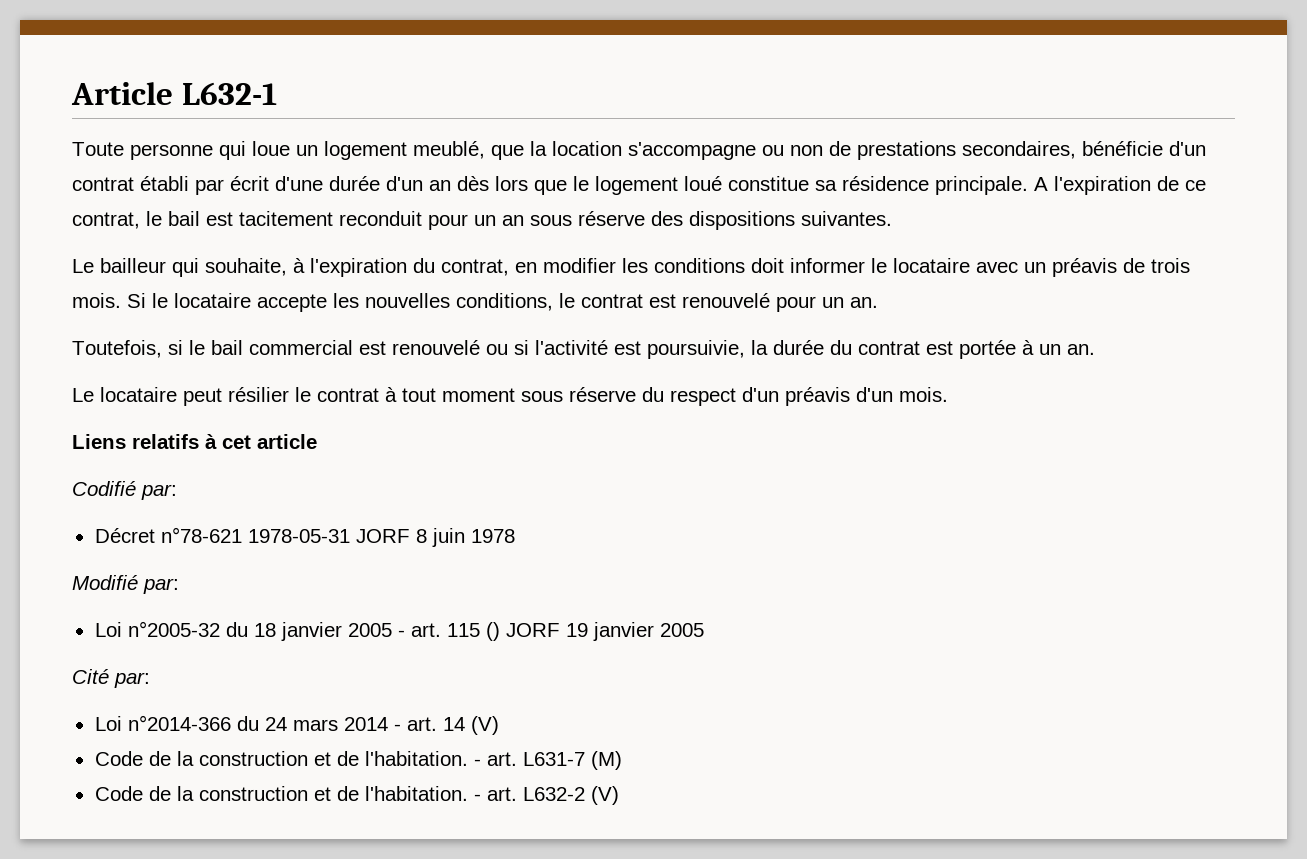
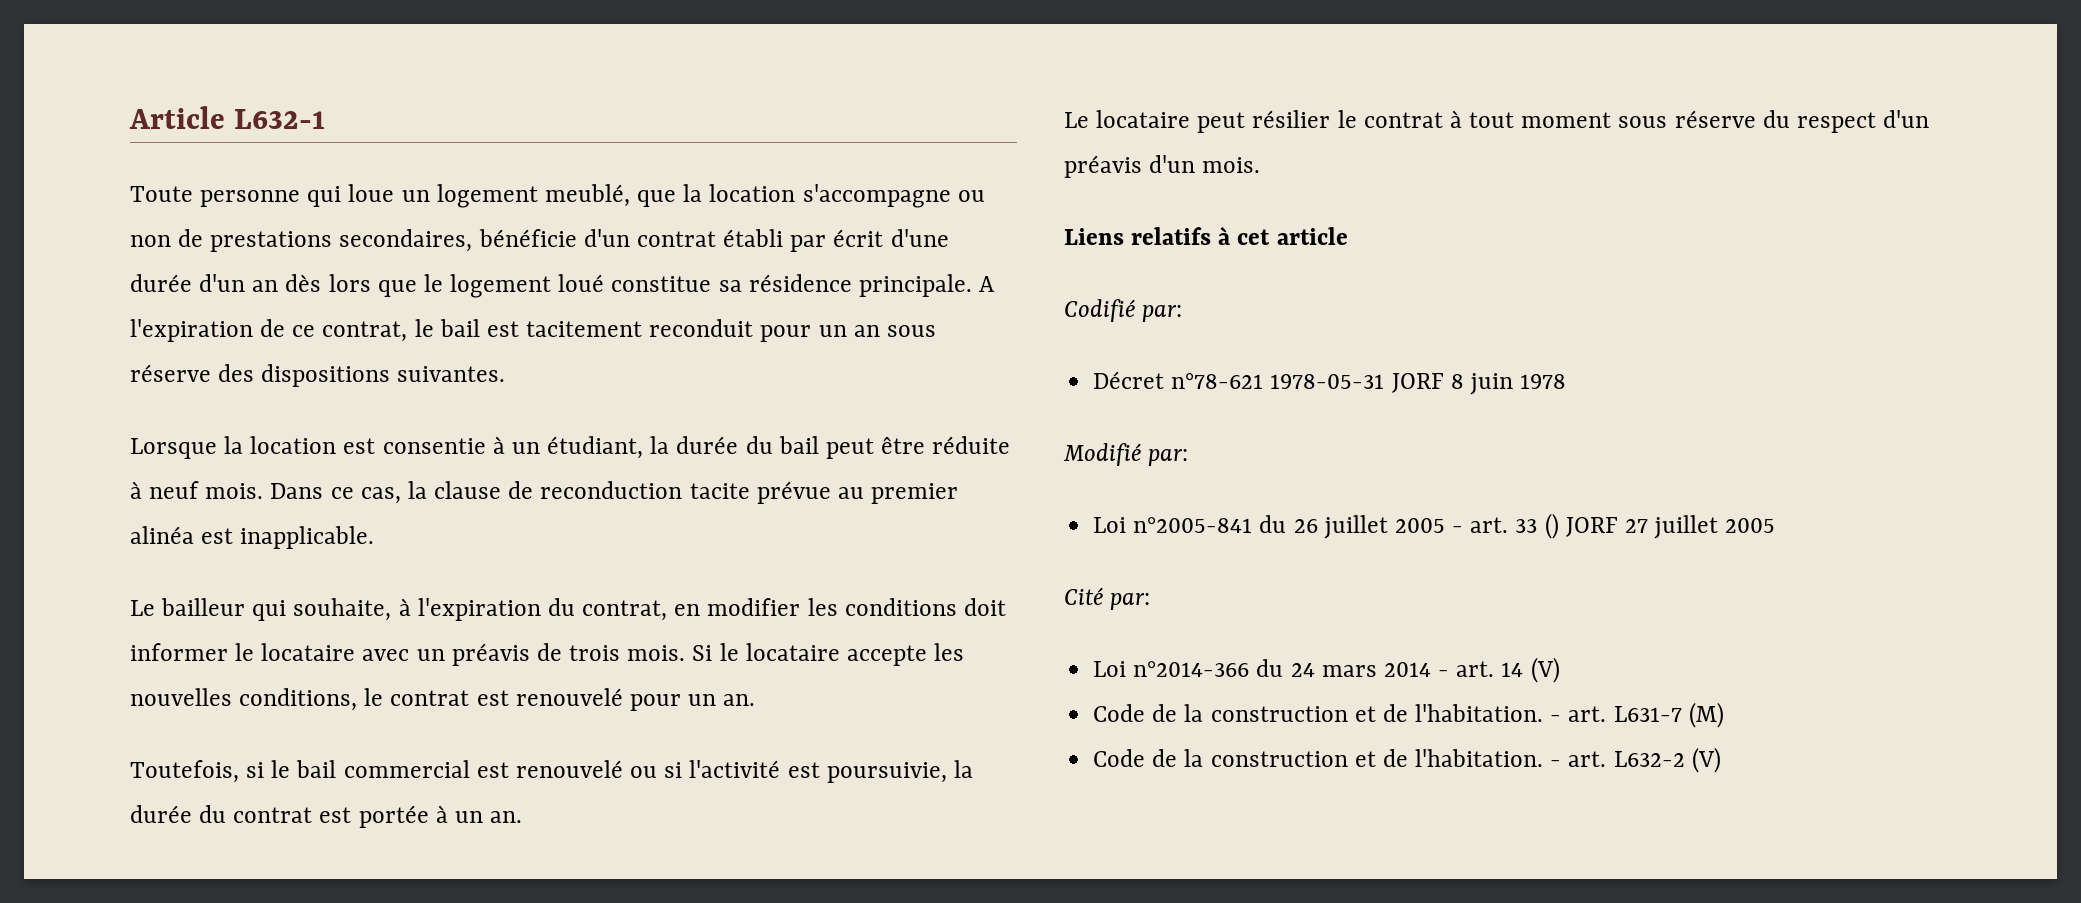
(892, 218) none -> [130,436,1011,459] [130,481,959,504] [130,526,375,549] // Lorsque la location est consentie à un étudiant, la durée du bail peut être réduite à neuf mois. Dans ce cas, la clause de reconduction tacite prévue au premier alinéa est inapplicable.
[127,621,342,641] n°2005-32 du 18 janvier -> [1133,515,1388,539] n°2005-841 du 26 juillet
[446,623,480,637] 115 -> [1515,519,1538,533] 33
[565,622,654,641] 19 janvier -> [1624,515,1719,539] 27 juillet

